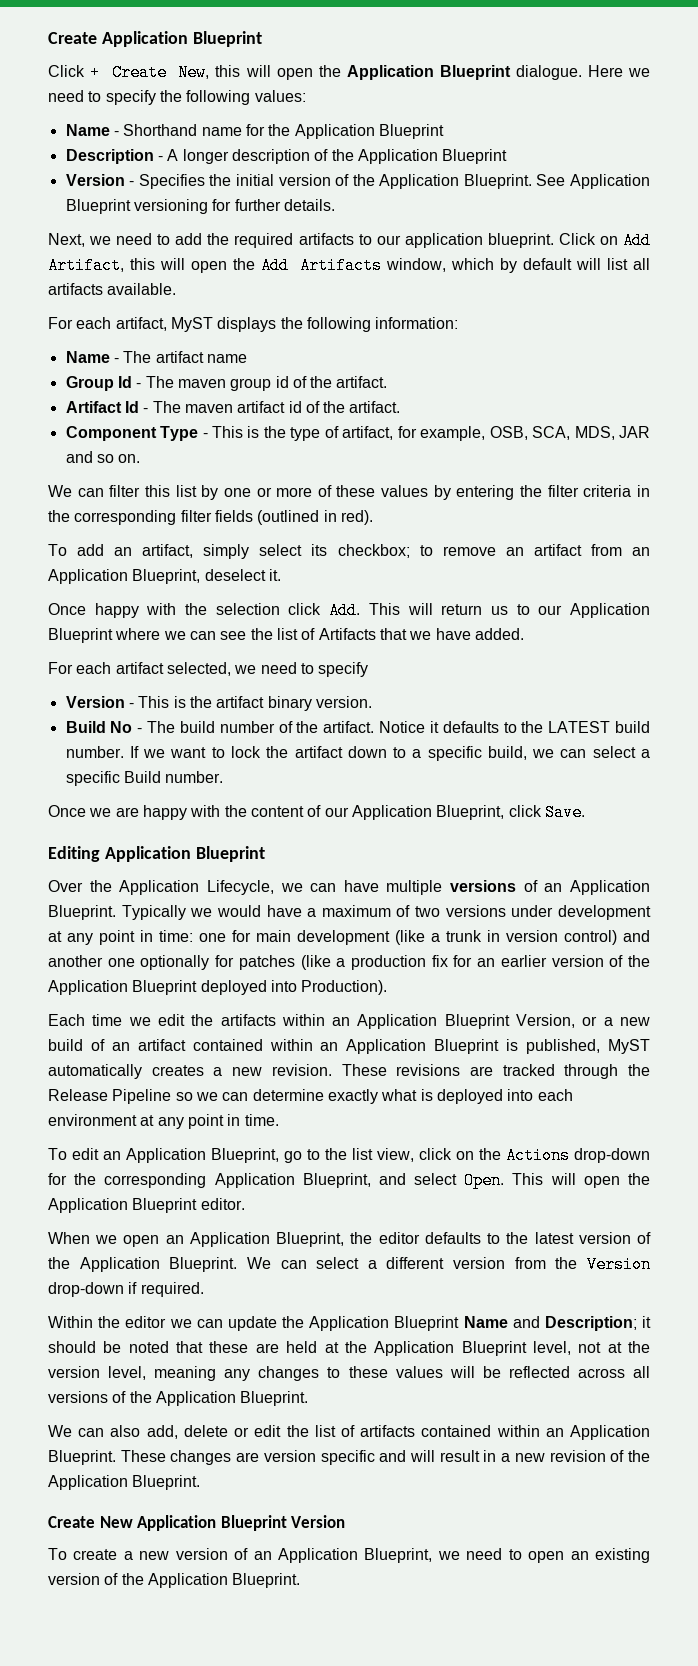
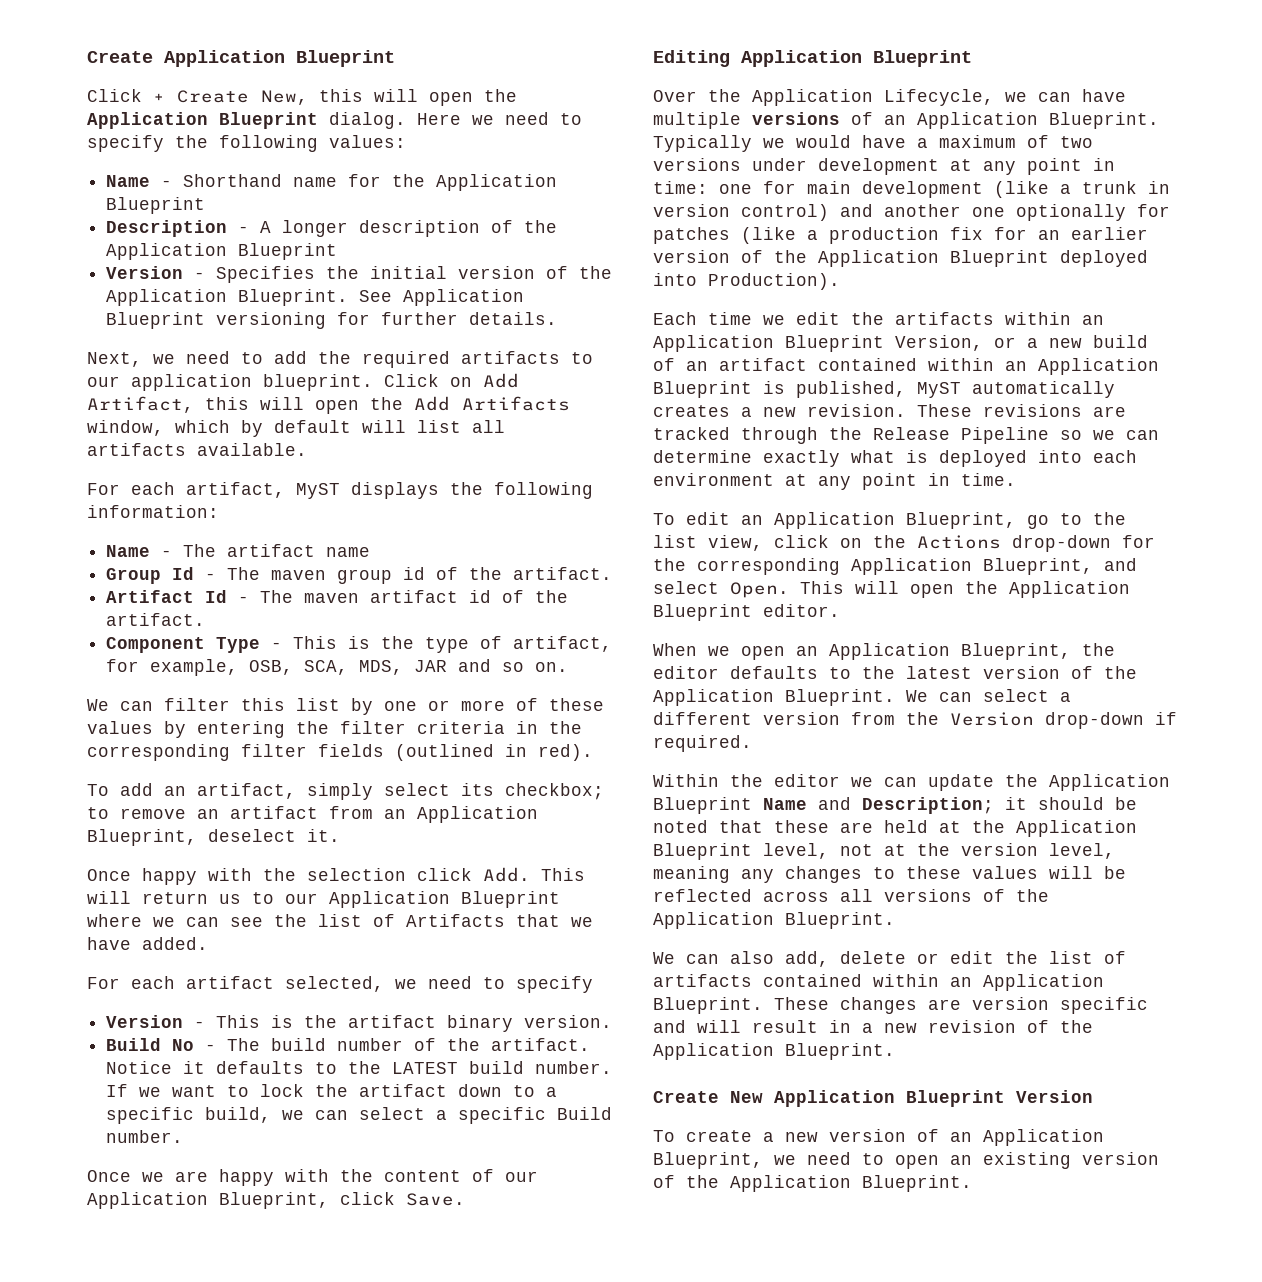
[515,65,582,80] dialogue. -> [329,112,406,129] dialog.

